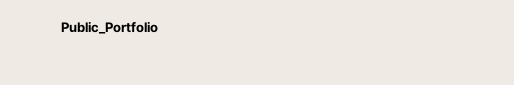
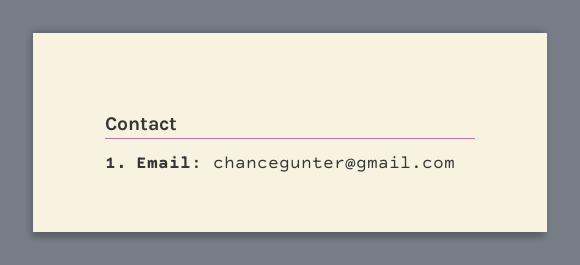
[61,21,158,34] Public_Portfolio -> [105,117,177,131] [105,156,455,172] Contact // 1. Email: chancegunter@gmail.com

